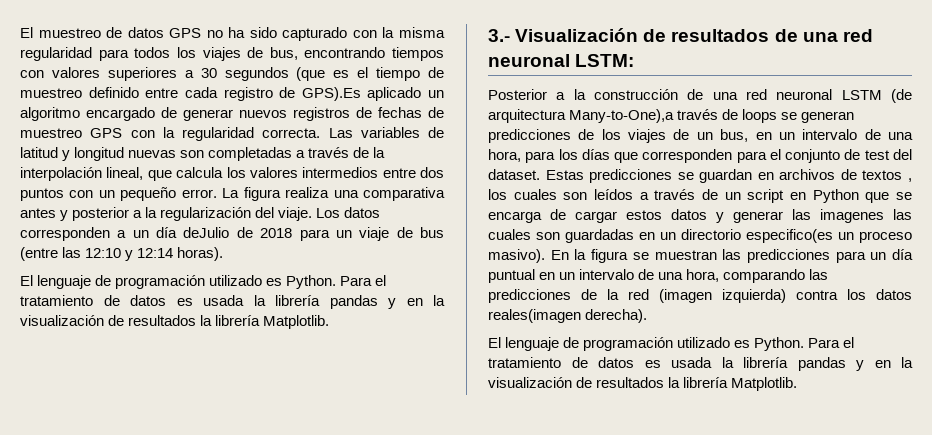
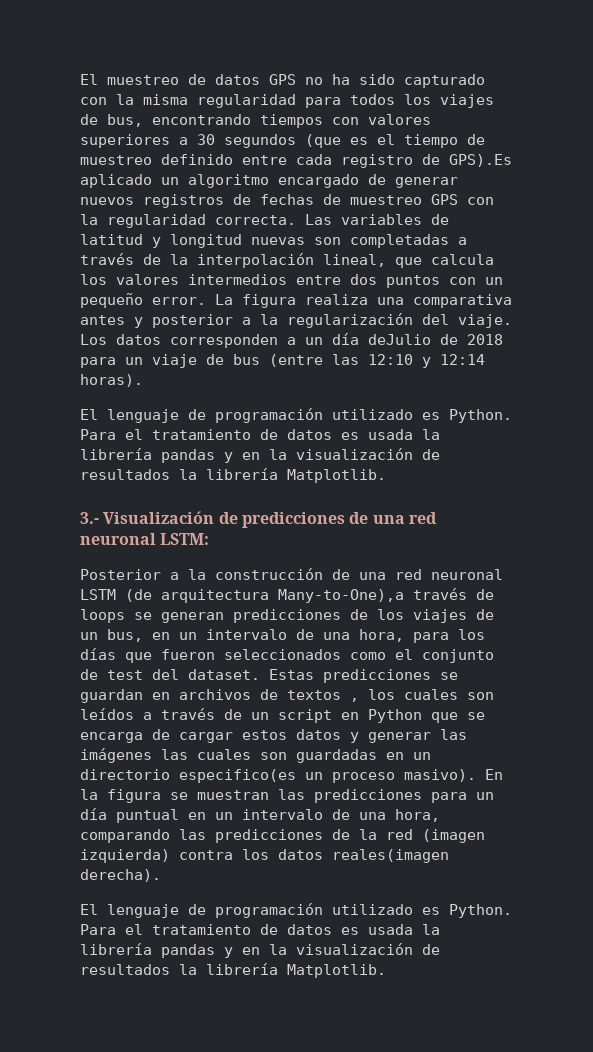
[671,29,770,42] resultados -> [241,512,345,528] predicciones
[642,149,767,163] corresponden para -> [161,649,386,660] fueron seleccionados como
[820,209,884,223] imagenes -> [80,748,152,763] imágenes

